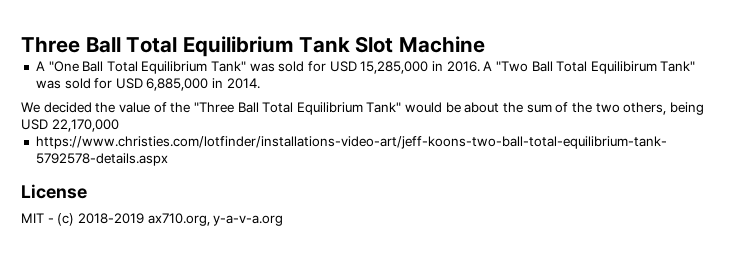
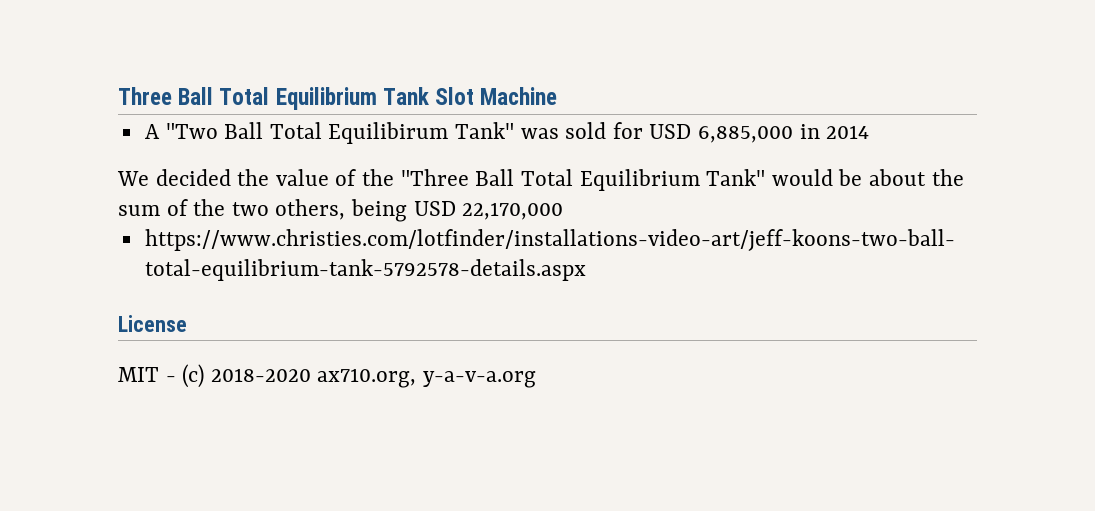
[48,61,493,74] "One Ball Total Equilibrium Tank" was sold for USD 15,285,000 in 2016. A -> (160, 131) none
[226,78,260,89] 2014. -> [826,125,870,139] 2014
[77,213,144,224] 2018-2019 -> [210,368,311,382] 2018-2020

